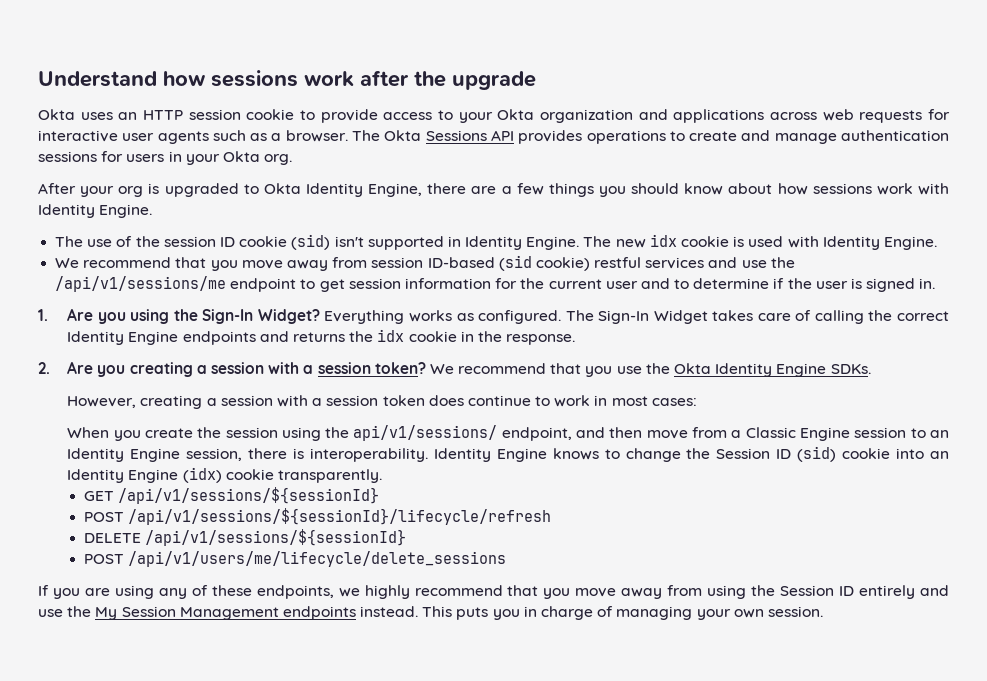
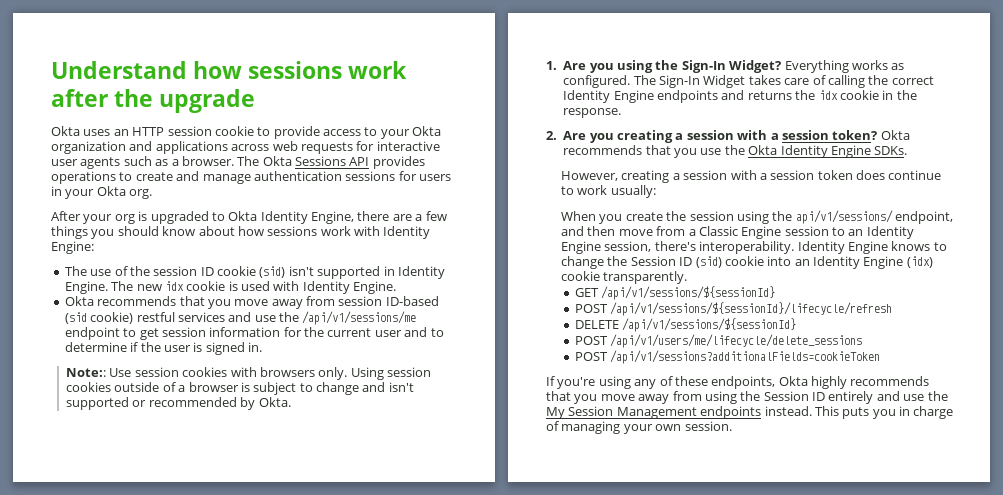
[99,204,153,218] Engine. -> [51,241,94,254] Engine:
[55,257,172,268] We recommend -> [64,296,177,306] Okta recommends
(936, 283) none -> [66,367,432,380] [66,382,414,395] [66,397,291,410] // Note:: Use session cookies with browsers only. Using session cookies outside of a browser is subject to change and isn't supported or recommended by Okta.
[429,363,547,374] We recommend -> [880,130,910,140] [563,145,643,155] Okta recommends
[594,395,697,406] in most cases: -> [610,185,656,198] usually:
[248,448,304,459] there is -> [654,241,696,251] there's
(507, 559) none -> [574,350,881,364] // POST /api/v1/sessions?additionalFields=cookieToken
[52,588,110,599] you are -> [557,377,596,389] you're
[338,585,503,599] we highly recommend -> [778,376,930,389] Okta highly recommends

